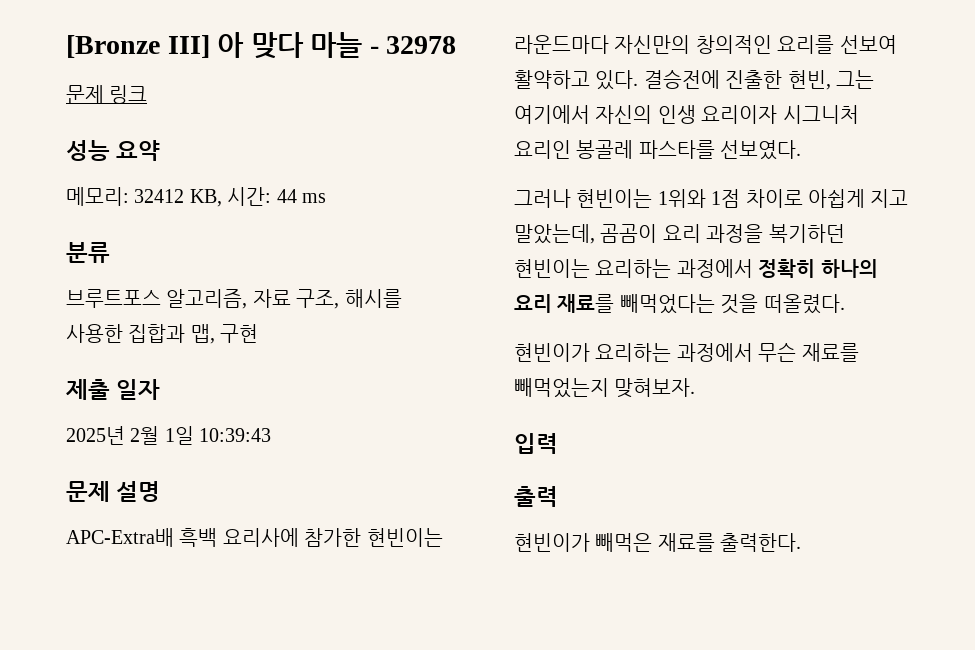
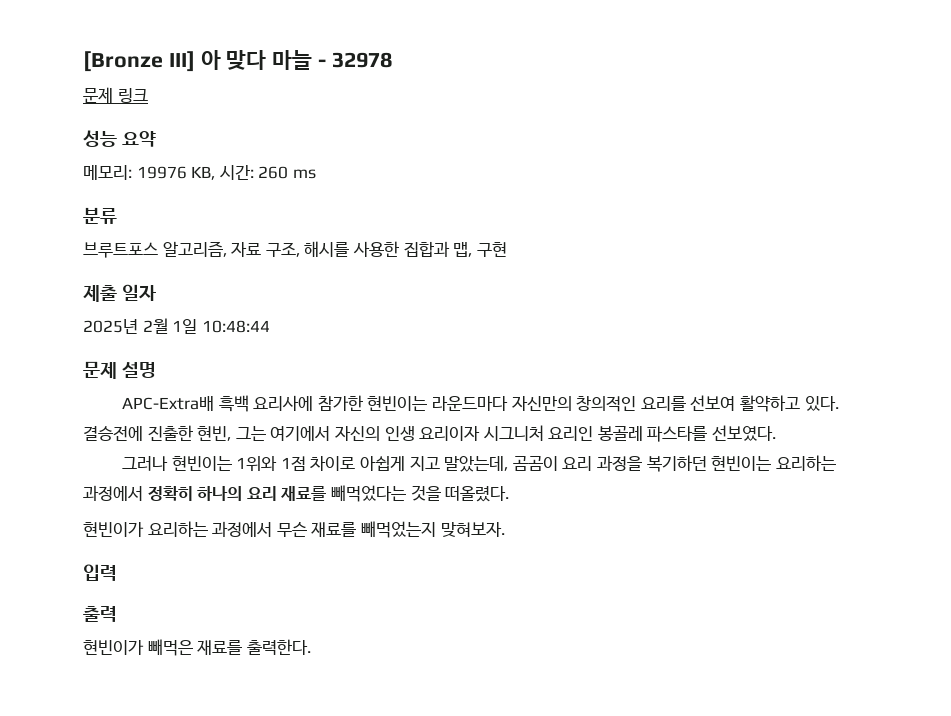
[134,189,185,203] 32412 -> [136,166,187,179] 19976
[276,189,297,203] 44 -> [258,166,289,179] 260
[199,428,272,442] 10:39:43 -> [201,320,270,333] 10:48:44

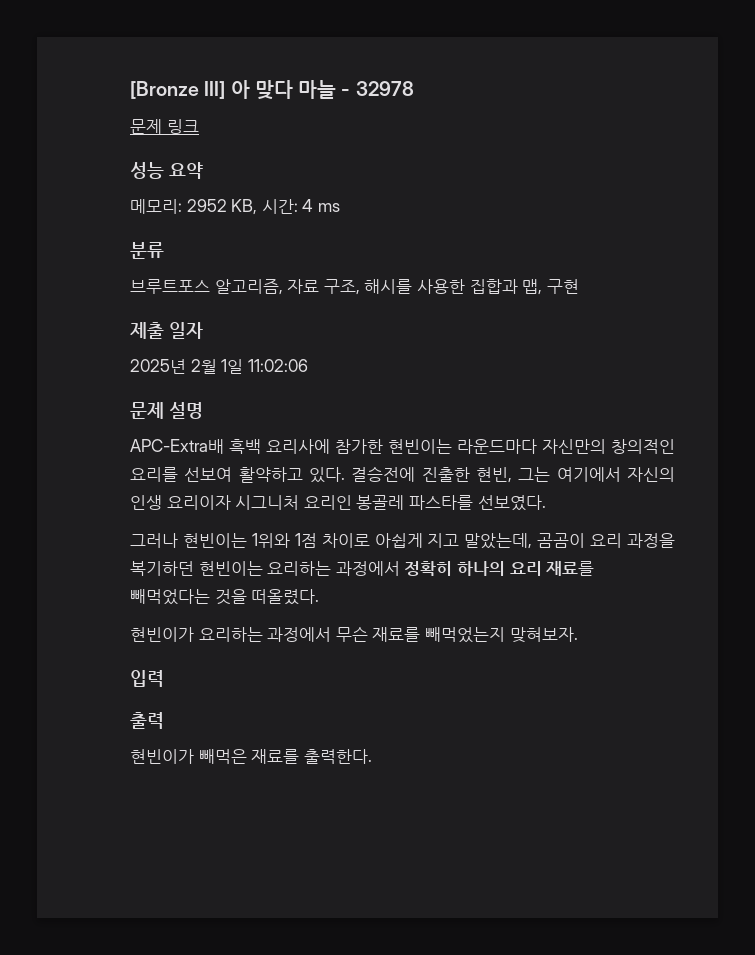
[136,166,187,179] 19976 -> [186,199,227,212] 2952
[258,166,289,179] 260 -> [302,199,314,212] 4
[201,320,270,333] 10:48:44 -> [247,359,308,372] 11:02:06

